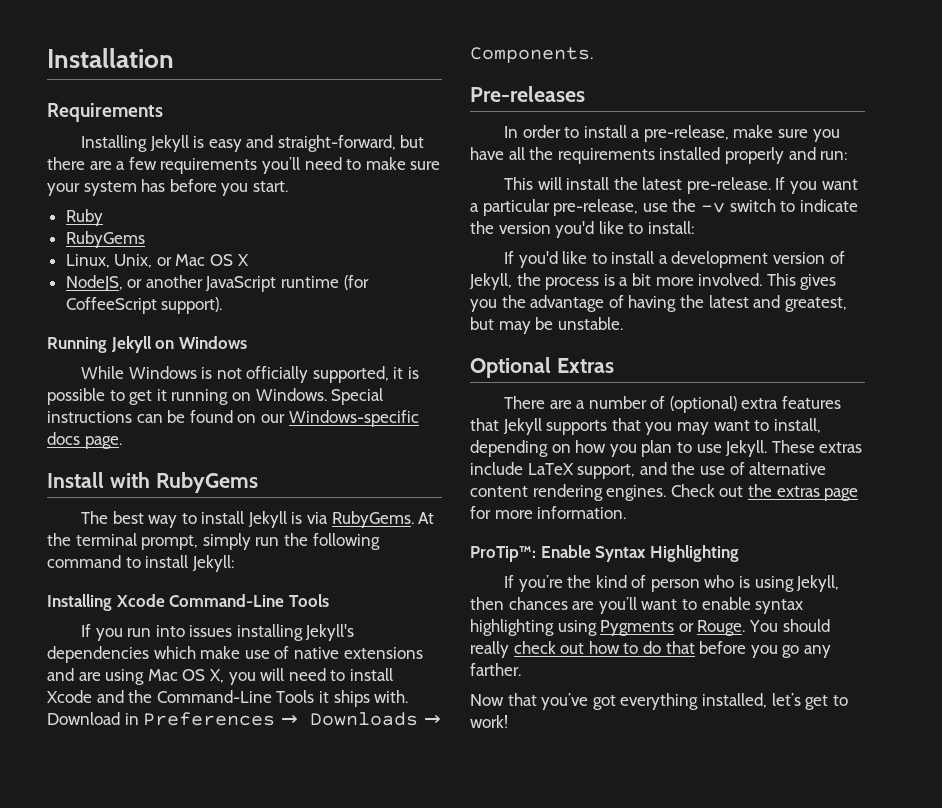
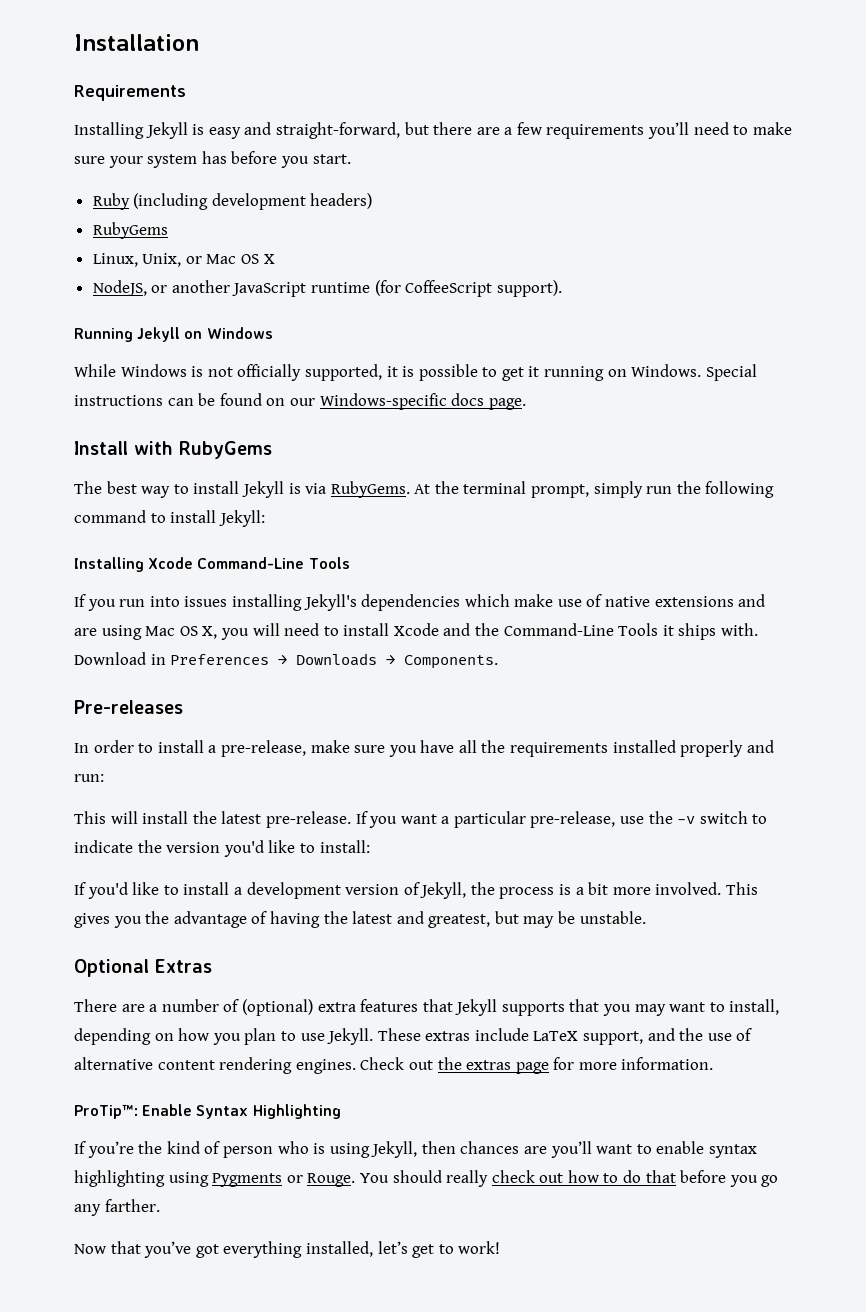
(103, 217) none -> [133,193,373,210] (including development headers)

